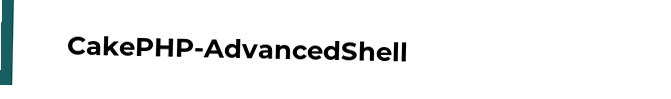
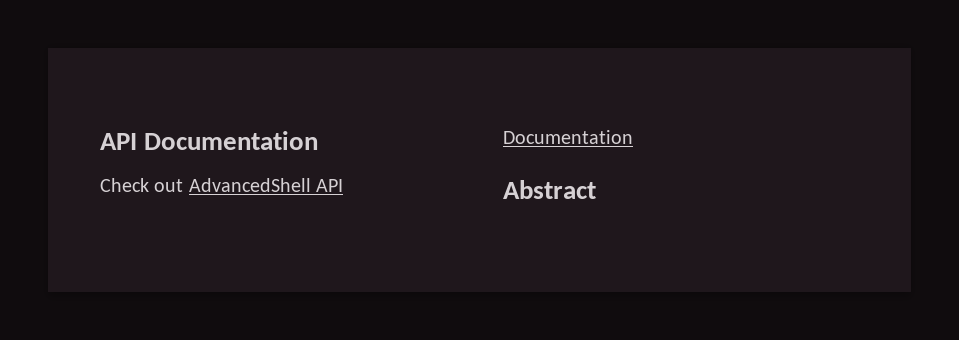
[66,35,409,62] CakePHP-AdvancedShell -> [100,131,319,150] [100,178,344,192] [503,130,633,144] [503,180,596,199] API Documentation // Check out AdvancedShell API Documentation // Abstract

